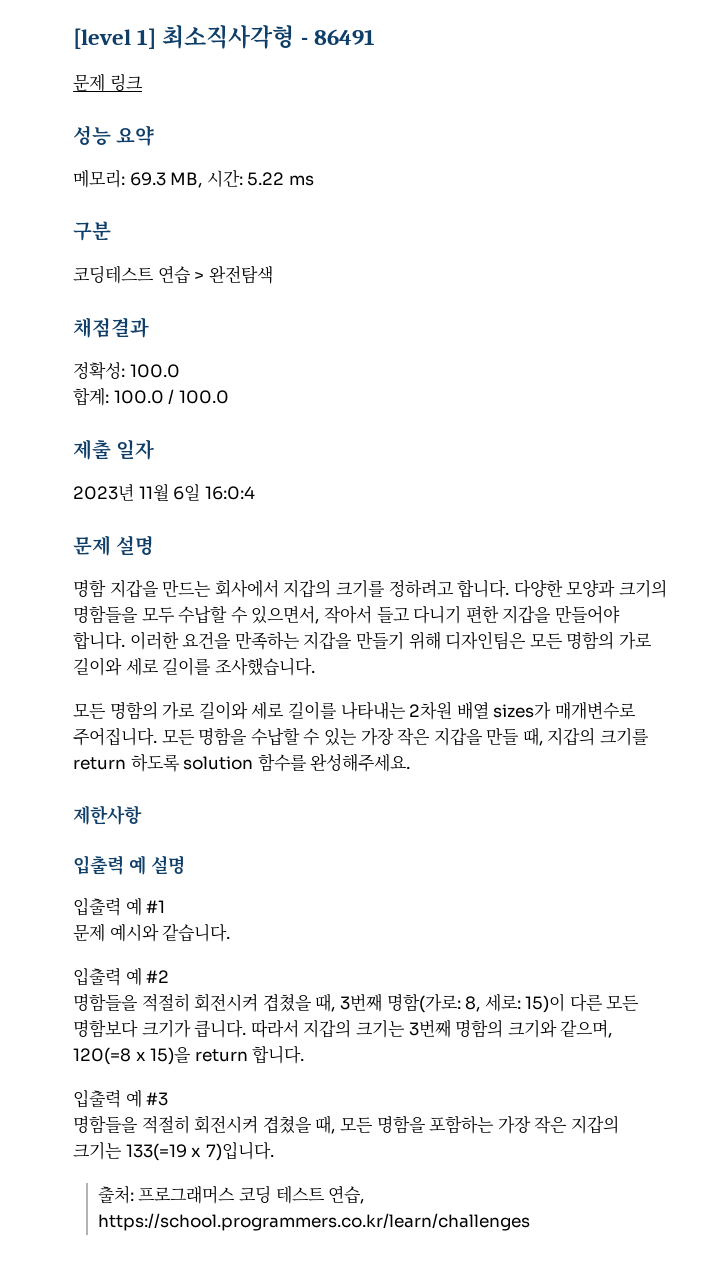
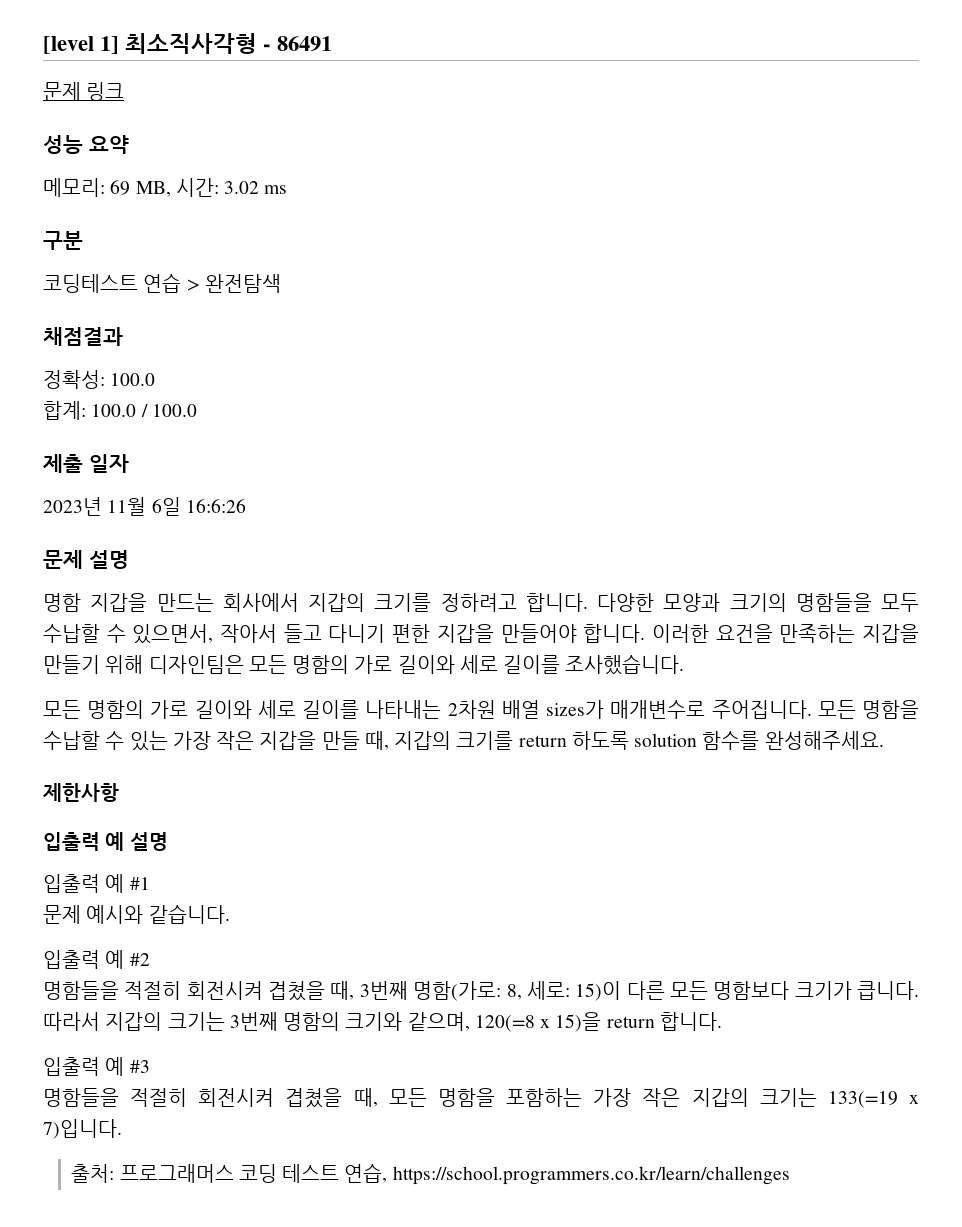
[129,172,166,186] 69.3 -> [110,180,131,195] 69
[247,172,285,186] 5.22 -> [224,181,260,194] 3.02
[204,486,255,500] 16:0:4 -> [185,499,246,513] 16:6:26

